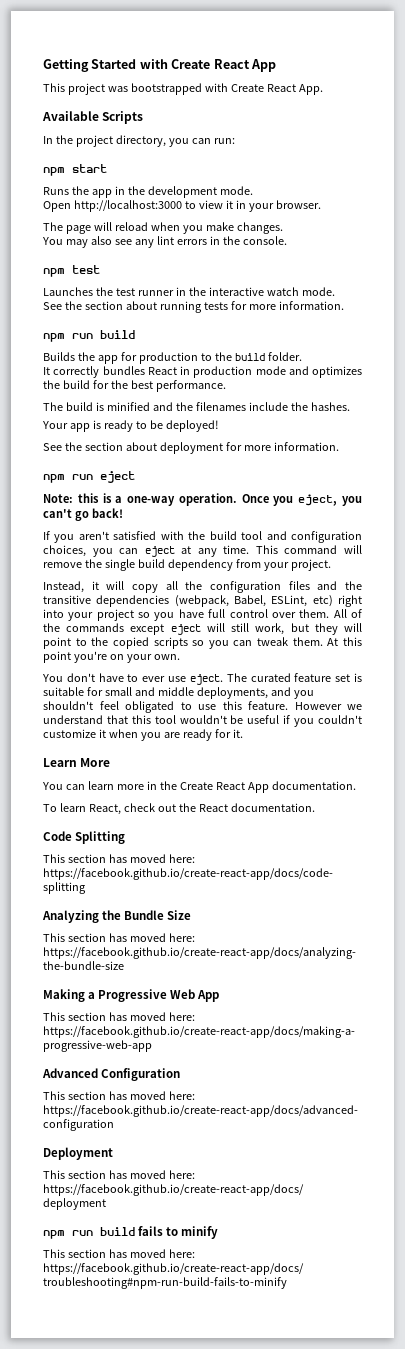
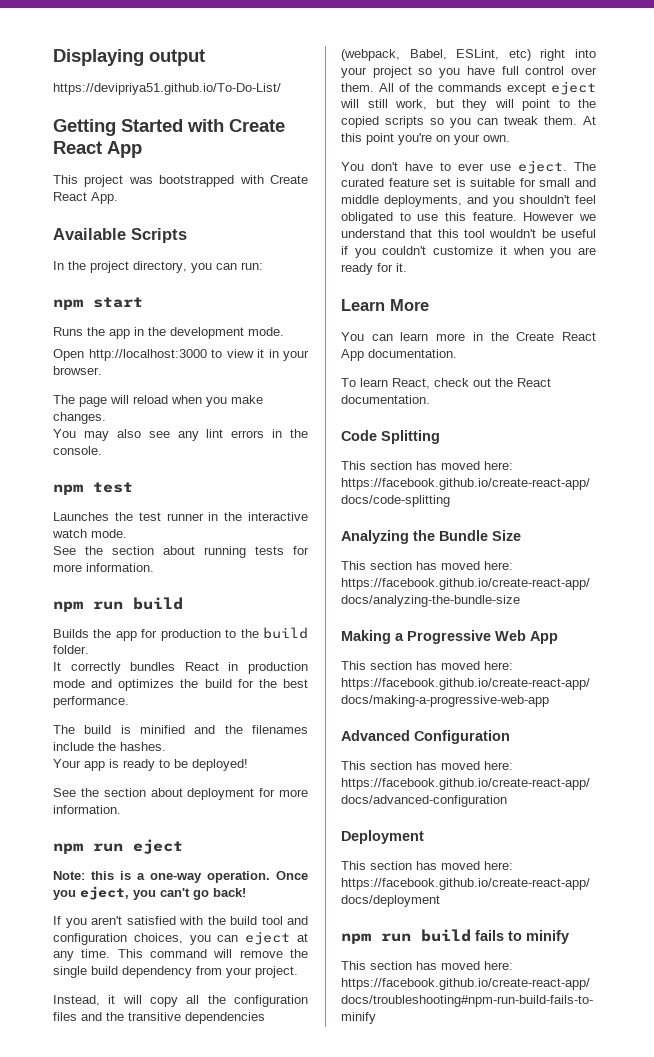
(43, 65) none -> [53,49,205,66] [53,83,281,95] Displaying output // https://devipriya51.github.io/To-Do-List/ //

